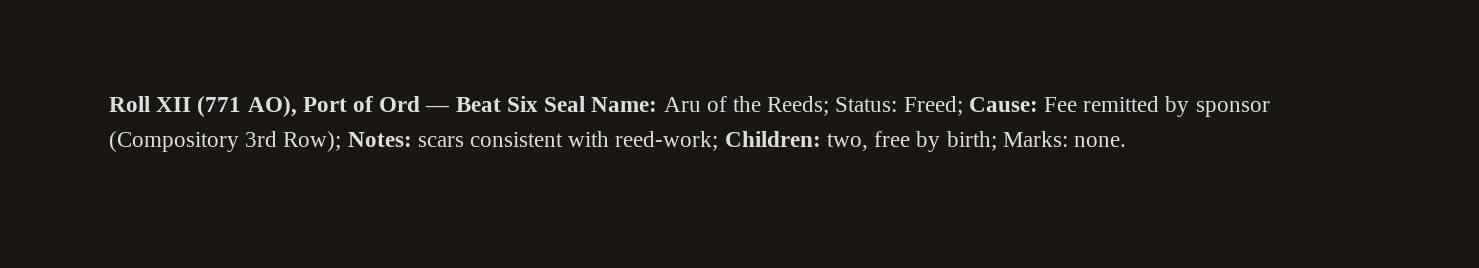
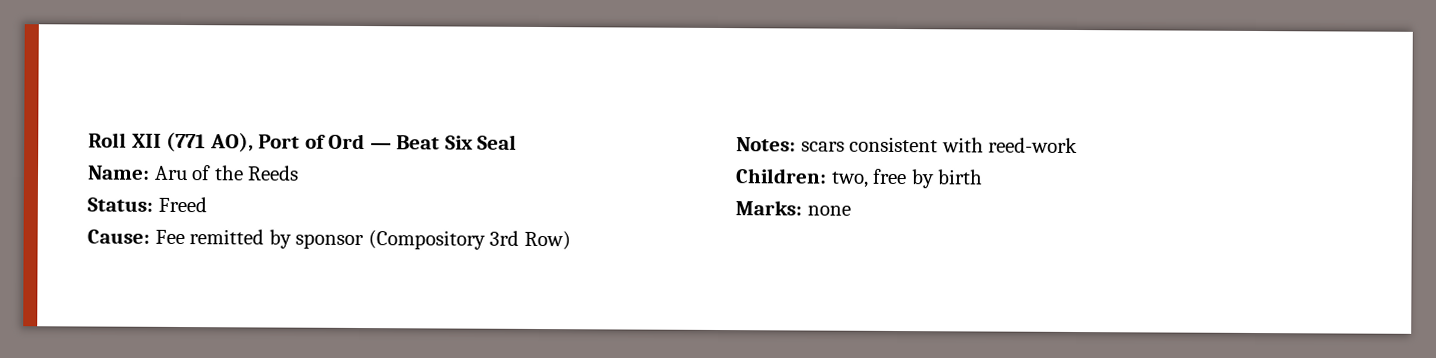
(586, 104) none -> (518, 142) //
[767,96,963,116] Reeds; Status: Freed; -> [247,165,300,181] [87,196,207,213] Reeds // Status: Freed //
[283,131,342,152] Row); -> [523,230,571,251] Row) //
[615,131,719,151] reed-work; -> [988,137,1079,154] reed-work //
[946,131,1126,151] birth; Marks: none. -> [937,169,984,185] [735,200,851,216] birth // Marks: none

